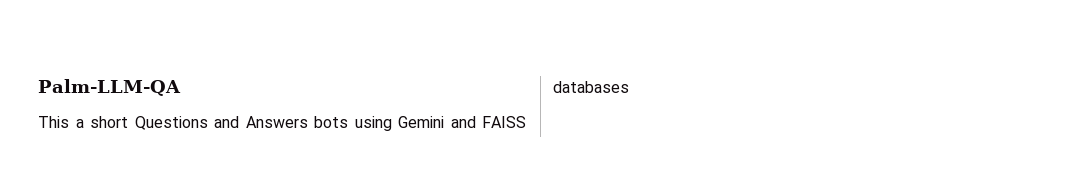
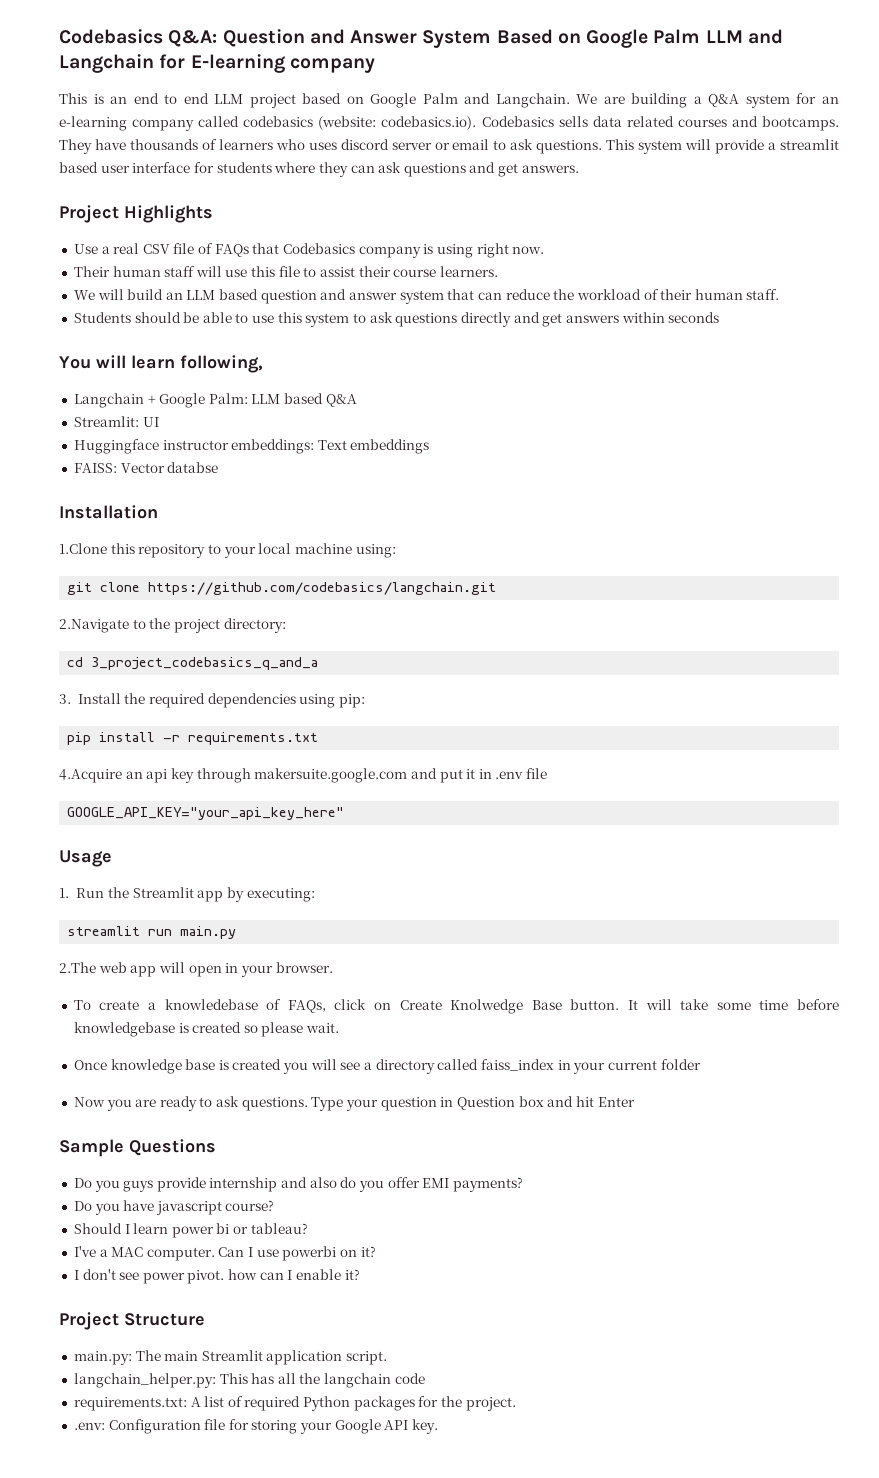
[38,79,181,96] [38,116,526,131] [553,81,629,93] Palm-LLM-QA // This a short Questions and Answers bots using Gemini and FAISS databases -> [59,29,783,48] [59,54,375,73] [59,93,839,108] [59,116,840,131] [59,139,839,154] [59,162,579,177] [59,205,213,223] [73,243,545,258] [73,266,498,277] [73,289,780,304] [73,312,720,327] [59,355,263,373] [73,393,357,408] [73,416,159,427] [73,439,430,454] [73,462,219,473] [59,505,158,519] [59,543,396,558] [67,582,497,595] [59,618,286,633] [67,657,319,670] [59,693,365,708] [67,732,319,745] [59,768,548,783] [67,807,345,820] [59,850,112,867] [59,887,315,902] [67,926,237,939] [59,962,333,977] [73,999,840,1014] [73,1022,340,1037] [73,1059,701,1074] [73,1096,635,1111] [59,1139,216,1157] [73,1177,523,1192] [73,1200,275,1215] [73,1223,308,1238] [73,1246,376,1261] [73,1269,360,1284] [59,1312,205,1330] [73,1350,388,1365] [73,1373,425,1388] [73,1396,516,1411] [73,1419,439,1434] Codebasics Q&A: Question and Answer System Based on Google Palm LLM and Langchain for E-learning company // This is an end to end LLM project based on Google Palm and Langchain. We are building a Q&A system for an e-learning company called codebasics (website: codebasics.io). Codebasics sells data related courses and bootcamps. They have thousands of learners who uses discord server or email to ask questions. This system will provide a streamlit based user interface for students where they can ask questions and get answers. // Project Highlights // Use a real CSV file of FAQs that Codebasics company is using right now. // Their human staff will use this file to assist their course learners. // We will build an LLM based question and answer system that can reduce the workload of their human staff. // Students should be able to use this system to ask questions directly and get answers within seconds // You will learn following, // Langchain + Google Palm: LLM based Q&A // Streamlit: UI // Huggingface instructor embeddings: Text embeddings // FAISS: Vector databse // Installation // 1.Clone this repository to your local machine using: // git clone https://github.com/codebasics/langchain.git // 2.Navigate to the project directory: // cd 3_project_codebasics_q_and_a // 3. Install the required dependencies using pip: // pip install -r requirements.txt // 4.Acquire an api key through makersuite.google.com and put it in .env file // GOOGLE_API_KEY="your_api_key_here" // Usage // 1. Run the Streamlit app by executing: // streamlit run main.py // 2.The web app will open in your browser. // To create a knowledebase of FAQs, click on Create Knolwedge Base button. It will take some time before knowledgebase is created so please wait. // Once knowledge base is created you will see a directory called faiss_index in your current folder // Now you are ready to ask questions. Type your question in Question box and hit Enter // Sample Questions // Do you guys provide internship and also do you offer EMI payments? // Do you have javascript course? // Should I learn power bi or tableau? // I've a MAC computer. Can I use powerbi on it? // I don't see power pivot. how can I enable it? // Project Structure // main.py: The main Streamlit application script. // langchain_helper.py: This has all the langchain code // requirements.txt: A list of required Python packages for the project. // .env: Configuration file for storing your Google API key.

